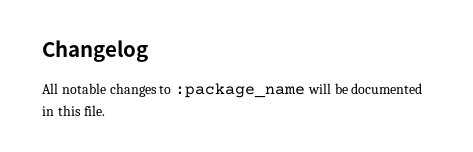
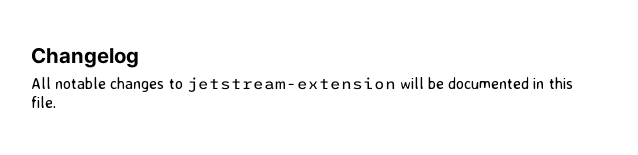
[175,83,306,98] :package_name -> [186,77,396,92] jetstream-extension

